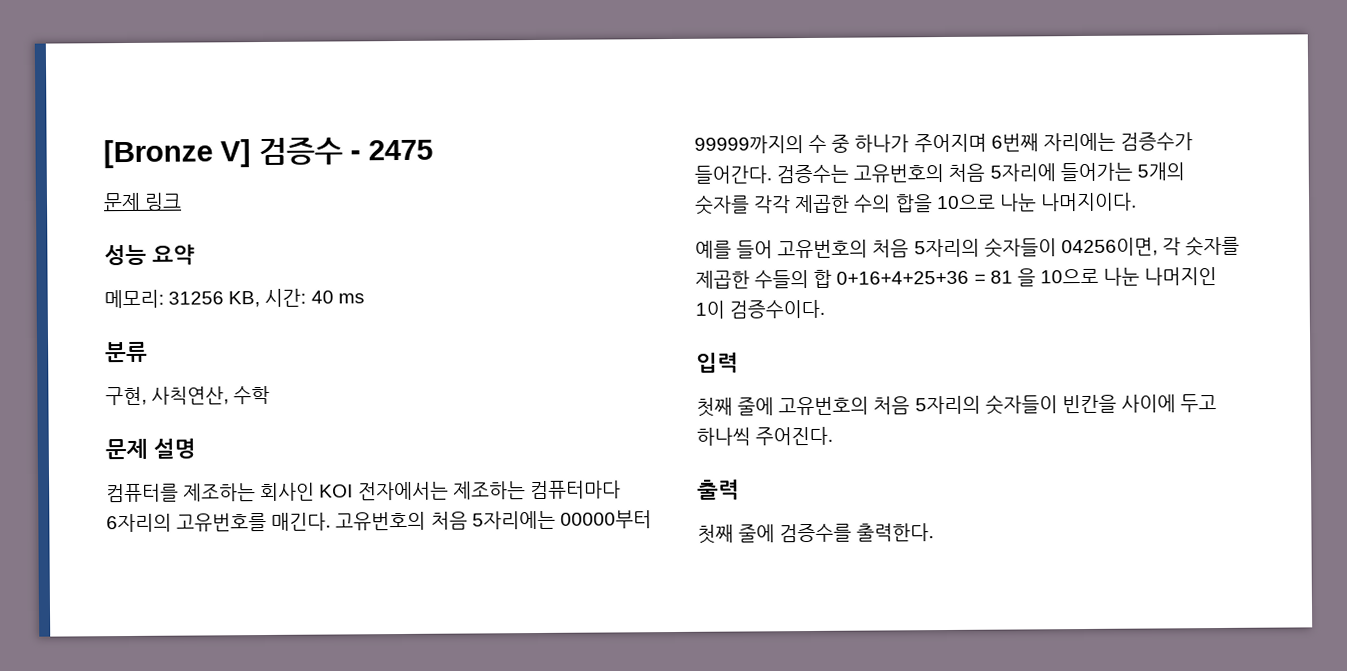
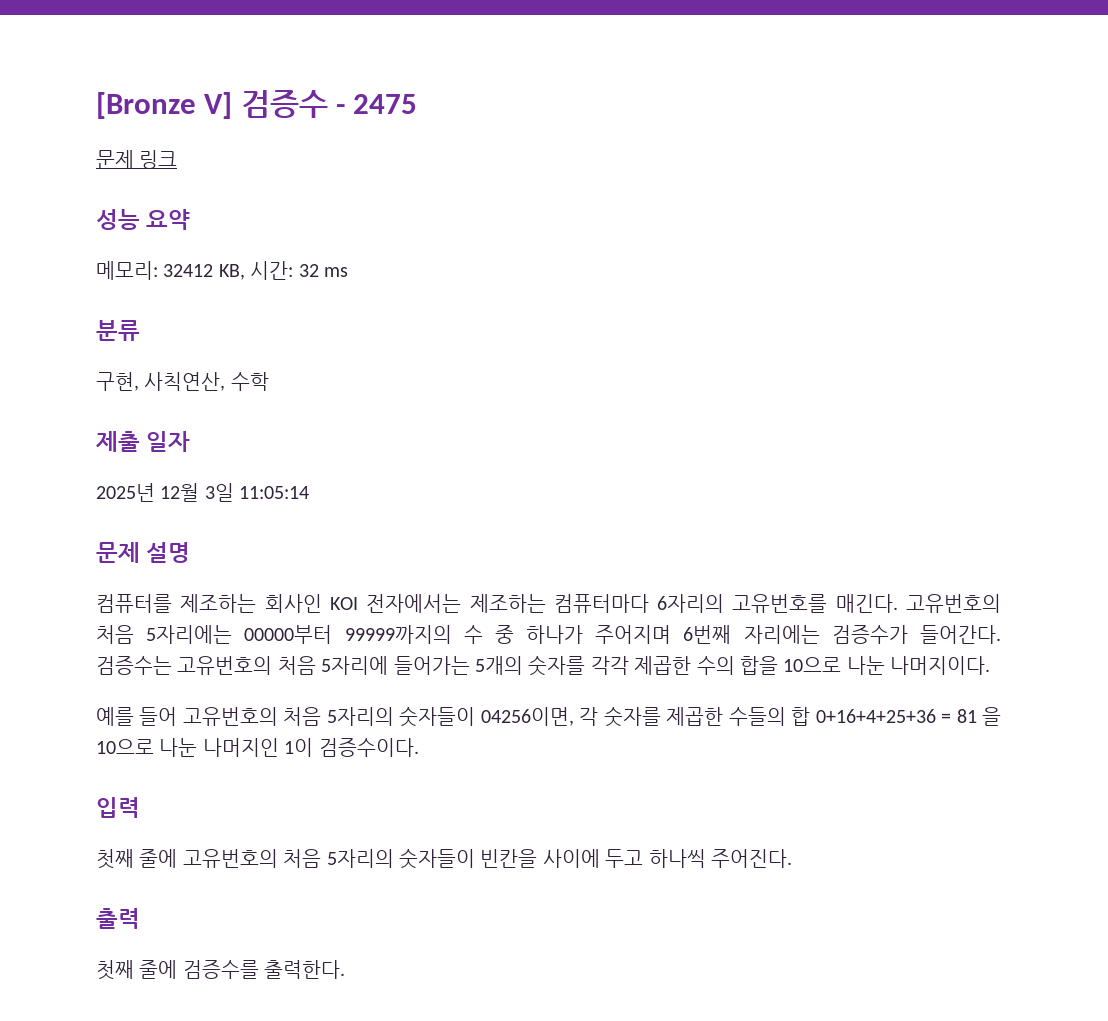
[168,291,225,305] 31256 -> [163,264,214,277] 32412
[310,290,334,304] 40 -> [298,264,319,277] 32
(271, 395) none -> [96,431,191,452] [96,483,310,502] // 제출 일자 // 2025년 12월 3일 11:05:14

